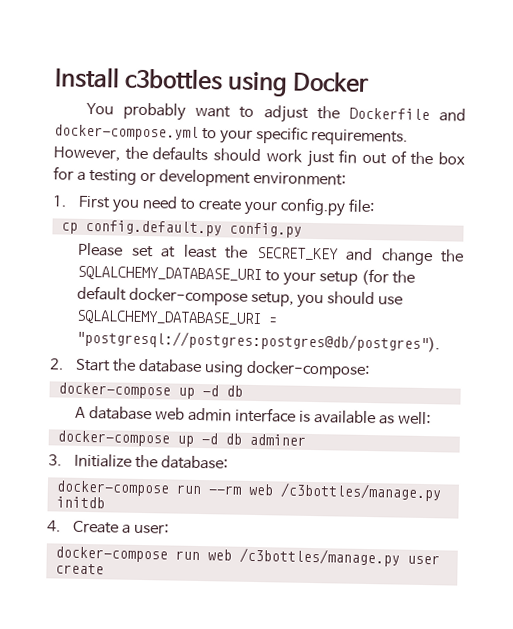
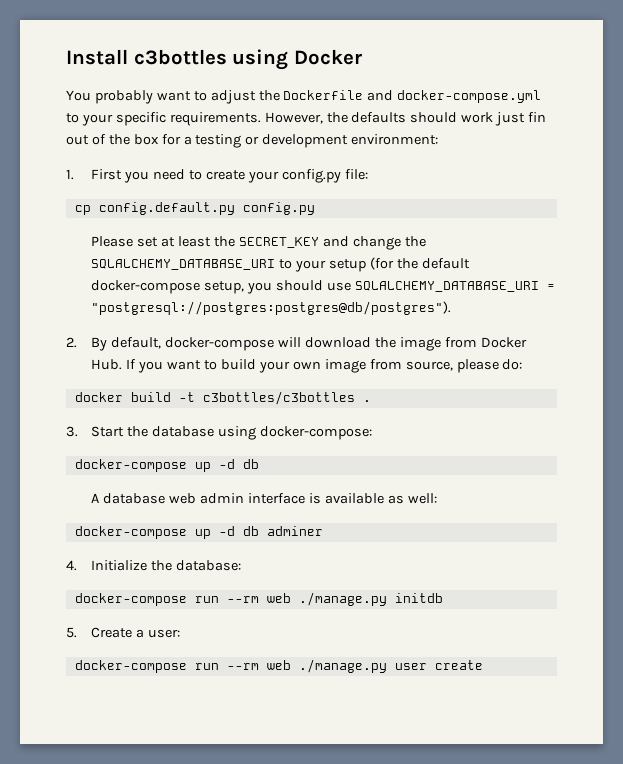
(64, 364) none -> [91,337,527,351] [91,359,523,373] [74,391,371,405] [66,426,78,437] By default, docker-compose will download the image from Docker Hub. If you want to build your own image from source, please do: // docker build -t c3bottles/c3bottles . // 3.
[48,454,62,466] 3. -> [66,560,77,571] 4.
[279,482,441,502] /c3bottles/manage.py -> [298,592,387,606] ./manage.py
[47,520,61,532] 4. -> [66,627,77,638] 5.
[206,547,400,567] web /c3bottles/manage.py -> [226,659,387,673] --rm web ./manage.py

